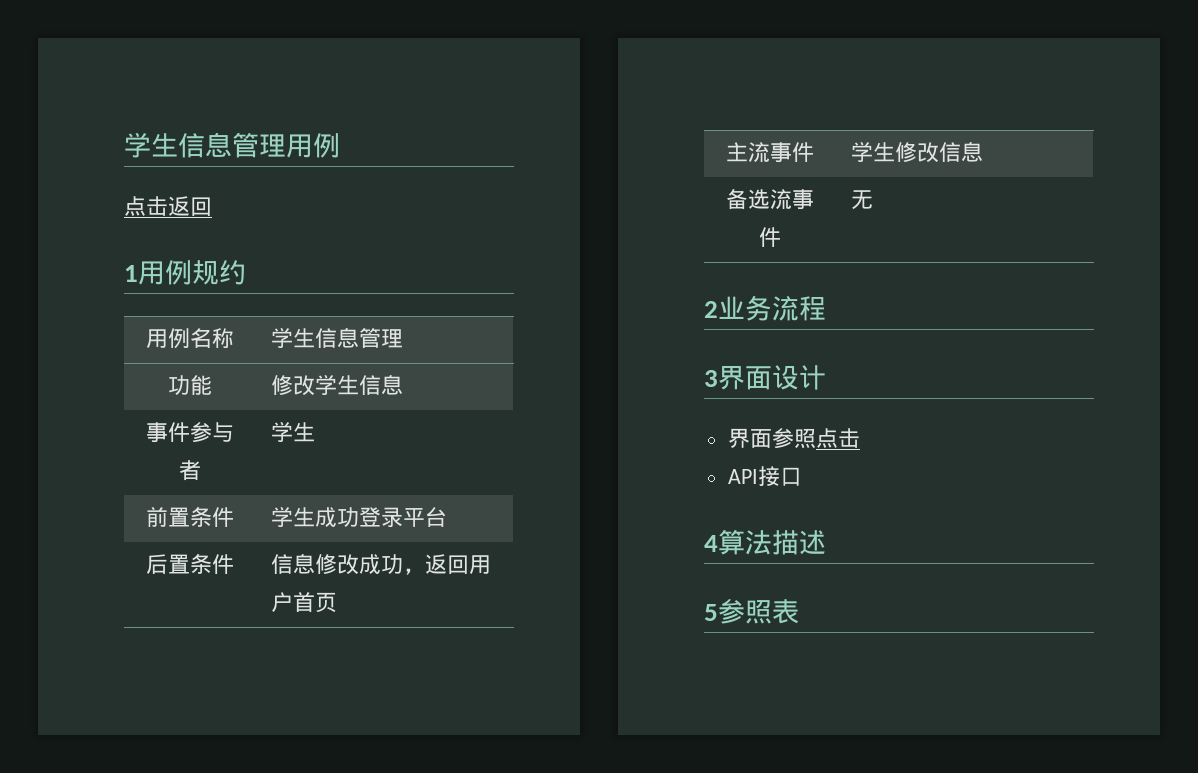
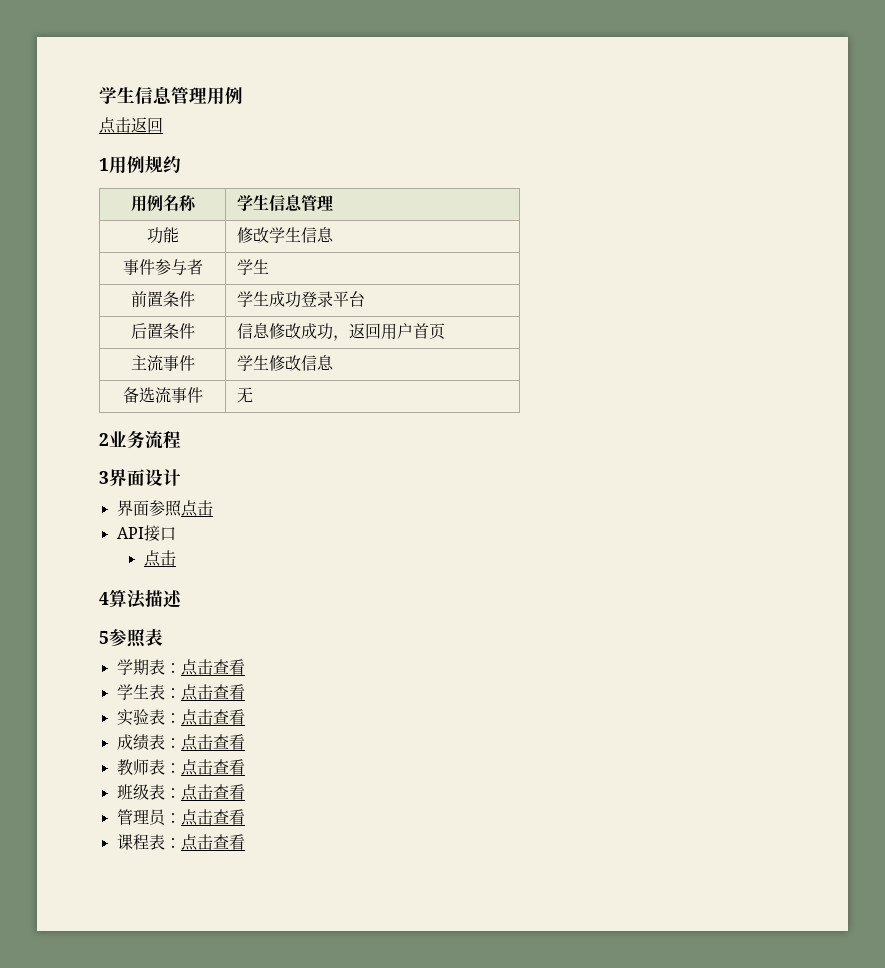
(802, 476) none -> [143,550,176,567] // 点击
(799, 611) none -> [116,659,245,676] [116,684,245,701] [116,709,245,726] [116,734,245,751] [116,759,245,776] [116,784,245,801] [116,809,245,826] [116,834,245,851] // 学期表：点击查看 // 学生表：点击查看 // 实验表：点击查看 // 成绩表：点击查看 // 教师表：点击查看 // 班级表：点击查看 // 管理员：点击查看 // 课程表：点击查看

